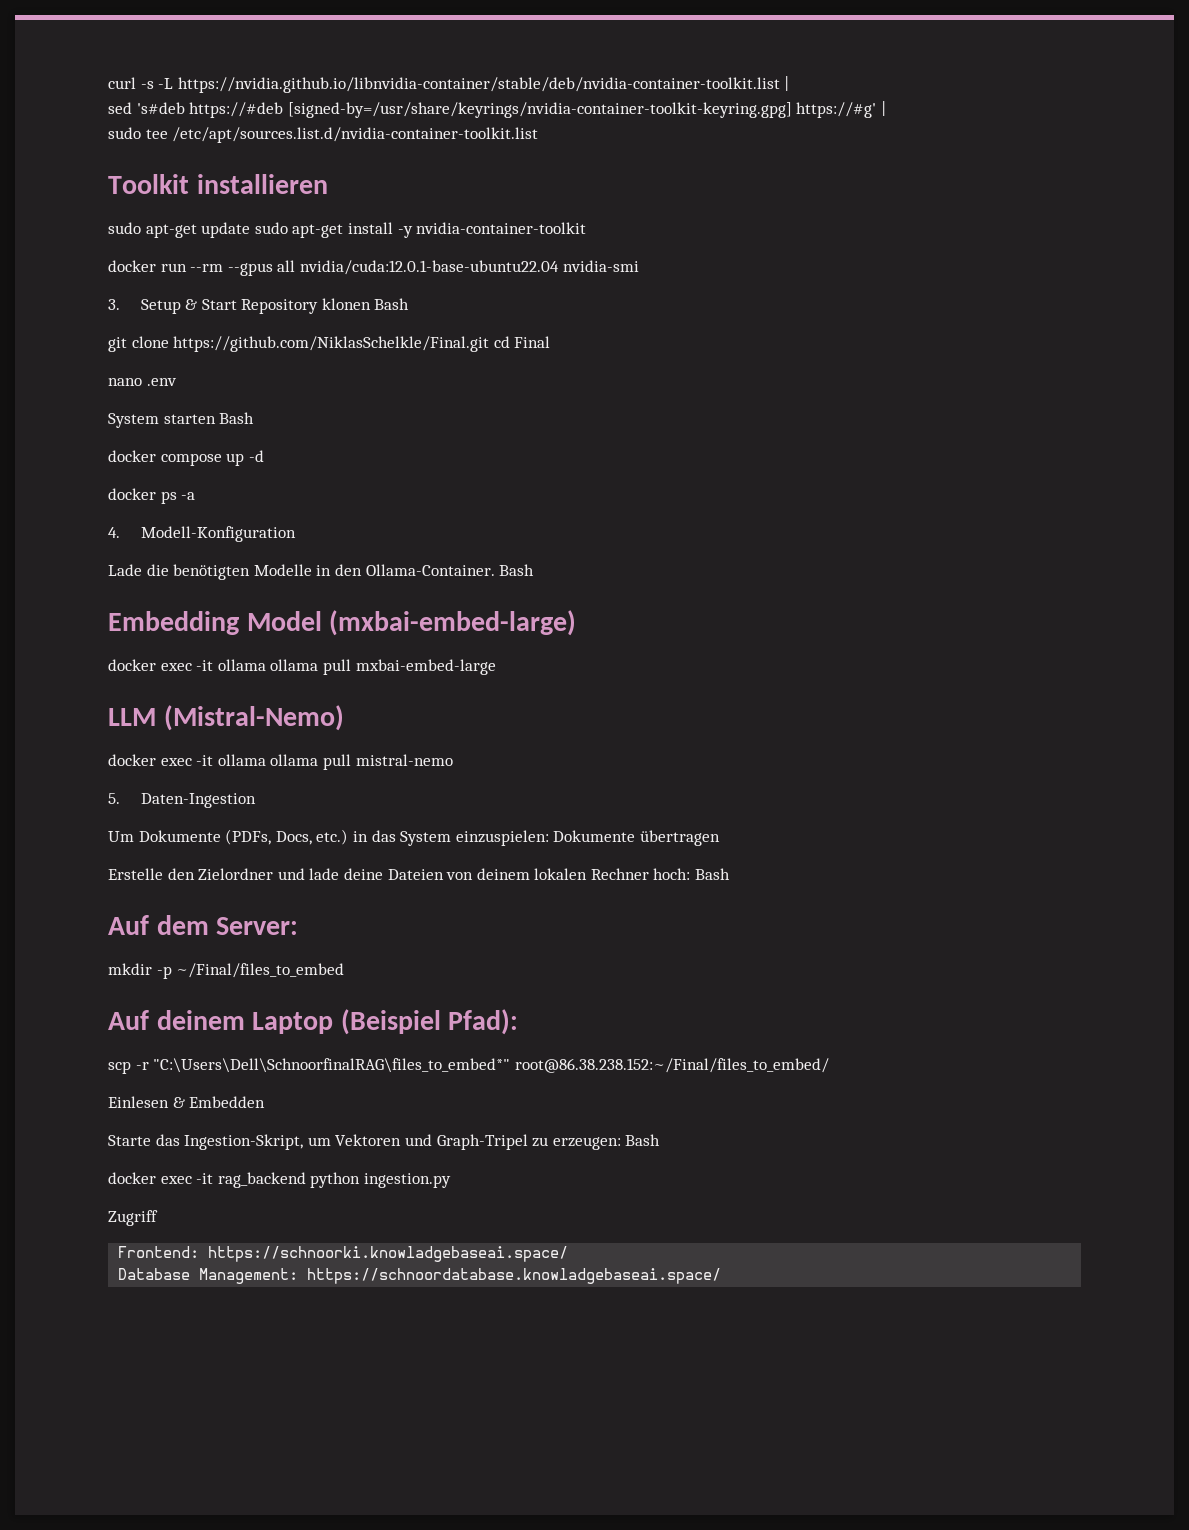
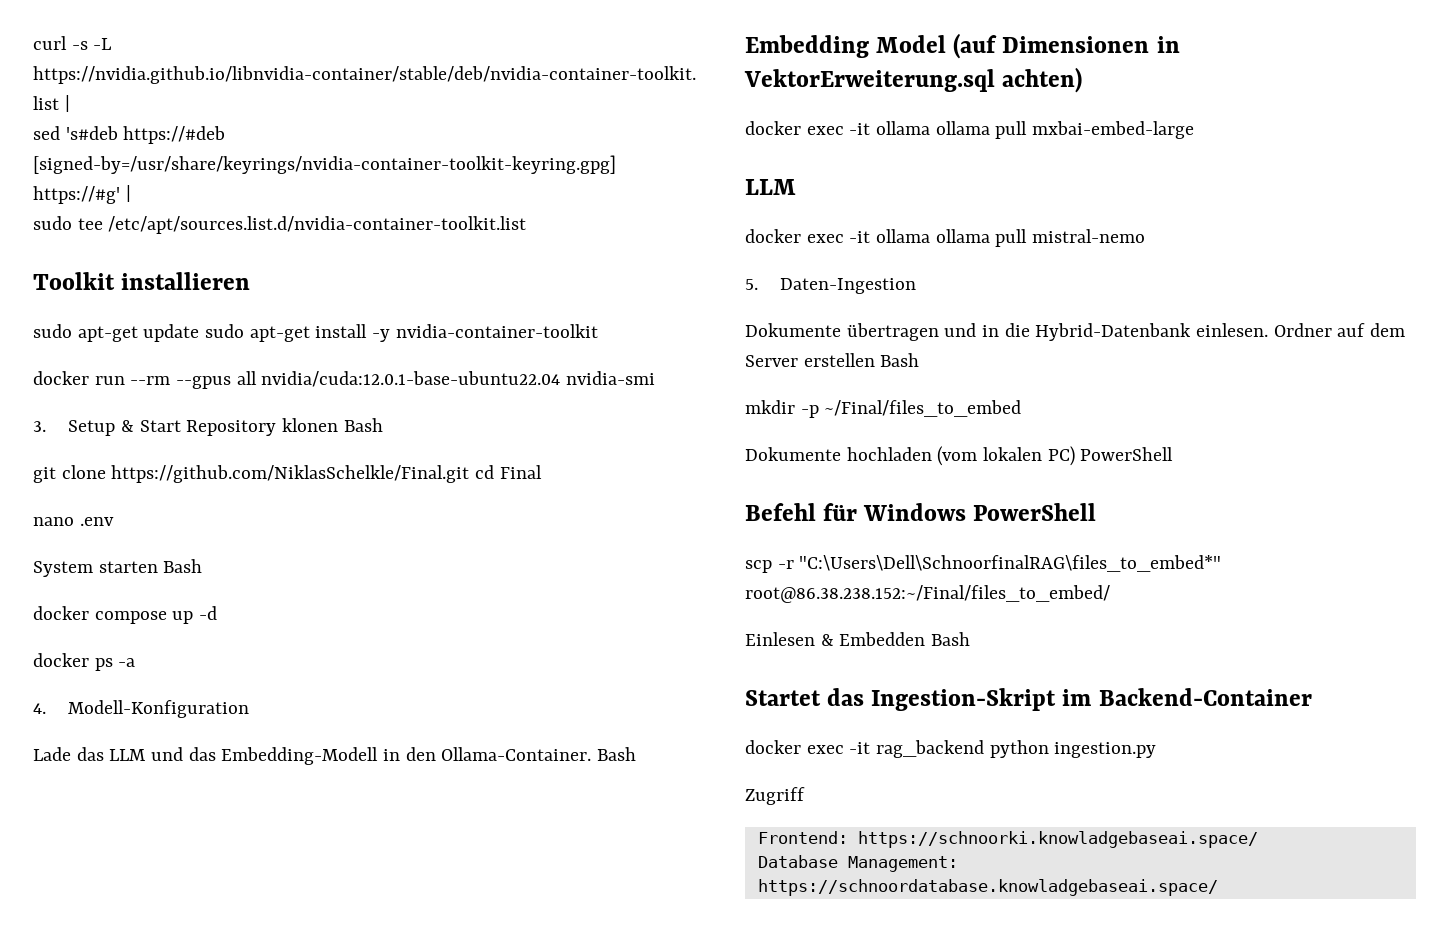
[146,564,312,580] die benötigten Modelle -> [76,747,379,765] das LLM und das Embedding-Modell
[329,610,577,636] (mxbai-embed-large) -> [953,33,1180,59] [744,67,1083,93] (auf Dimensionen in VektorErweiterung.sql achten)
[163,705,344,731] (Mistral-Nemo) -> (796, 187) none
[108,829,720,846] [108,868,731,880] [108,915,299,935] [108,963,345,979] [108,1009,519,1035] Um Dokumente (PDFs, Docs, etc.) in das System einzuspielen: Dokumente übertragen // Erstelle den Zielordner und lade deine Dateien von deinem lokalen Rechner hoch: Bash // Auf dem Server: // mkdir -p ~/Final/files_to_embed // Auf deinem Laptop (Beispiel Pfad): -> [745,323,1406,341] [745,353,920,367] [745,400,1022,418] [745,446,1174,466] [745,503,1097,521] Dokumente übertragen und in die Hybrid-Datenbank einlesen. Ordner auf dem Server erstellen Bash // mkdir -p ~/Final/files_to_embed // Dokumente hochladen (vom lokalen PC) PowerShell // Befehl für Windows PowerShell
[108,1134,661,1150] // Starte das Ingestion-Skript, um Vektoren und Graph-Tripel zu erzeugen: Bash -> [931,632,971,646] [745,688,1312,711] Bash // Startet das Ingestion-Skript im Backend-Container

